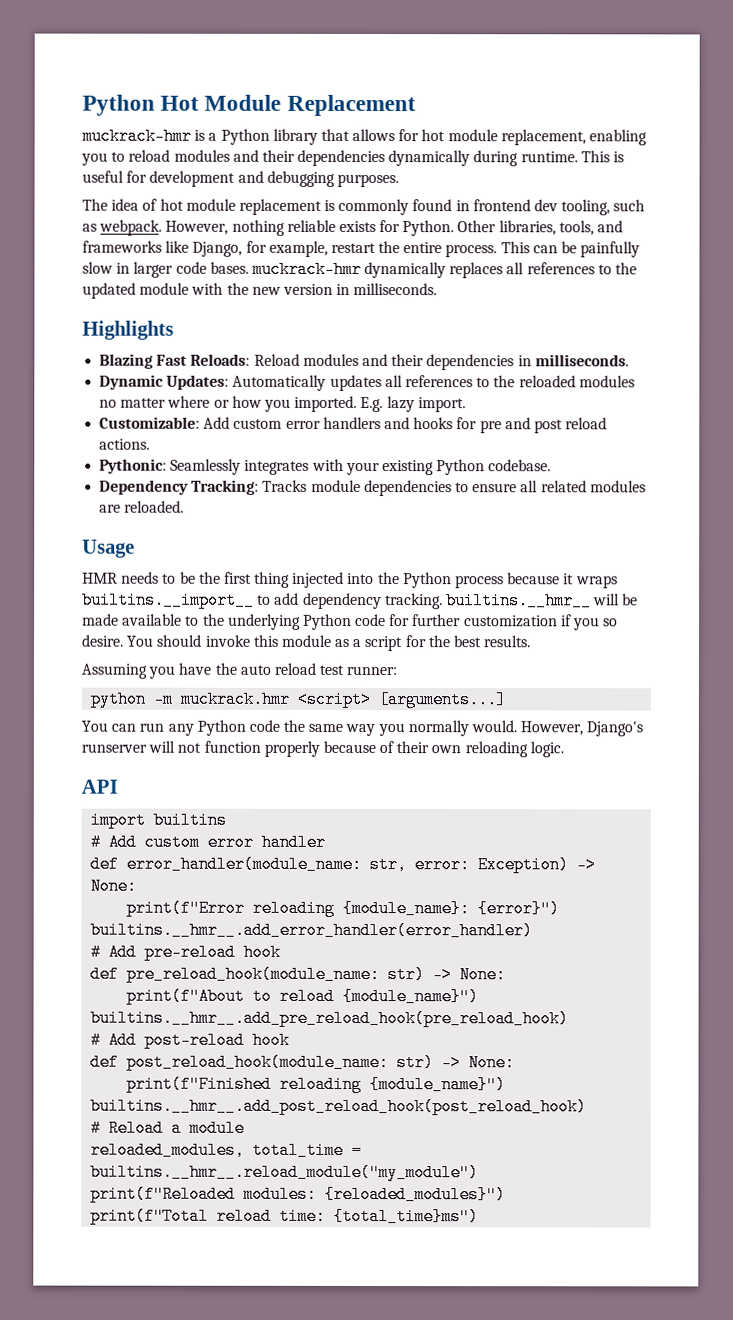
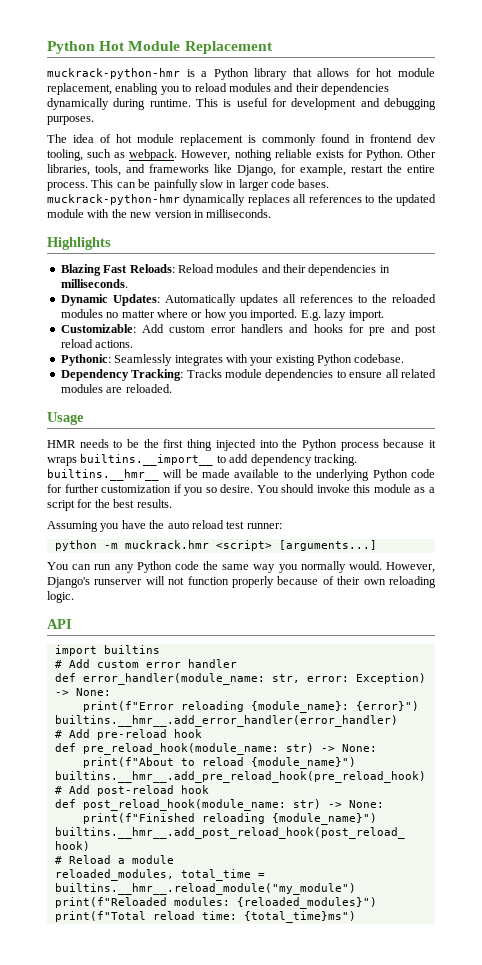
[82,127,192,145] muckrack-hmr -> [47,68,180,79] muckrack-python-hmr
[251,260,362,278] muckrack-hmr -> [47,194,180,205] muckrack-python-hmr

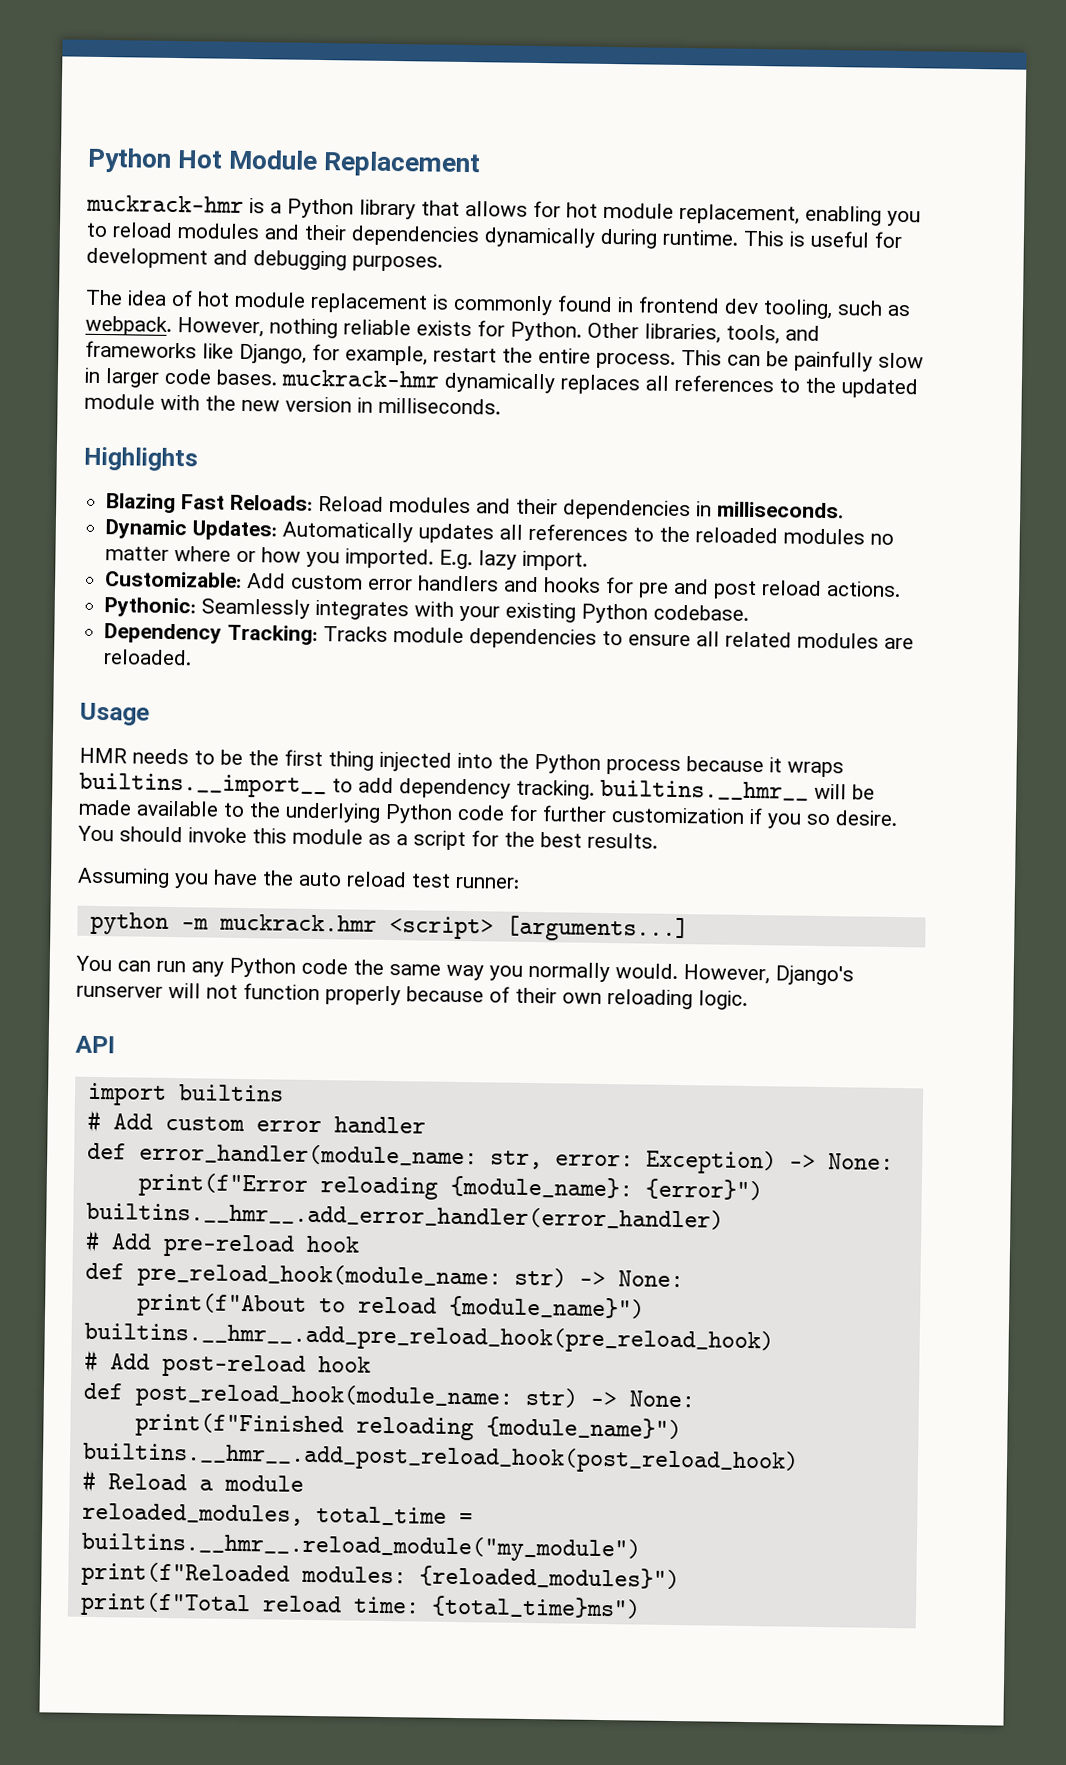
[47,68,180,79] muckrack-python-hmr -> [86,194,244,213] muckrack-hmr
[47,194,180,205] muckrack-python-hmr -> [281,369,440,388] muckrack-hmr

